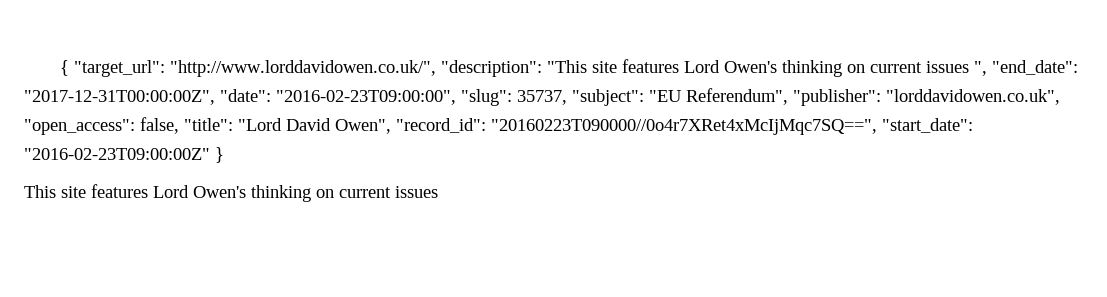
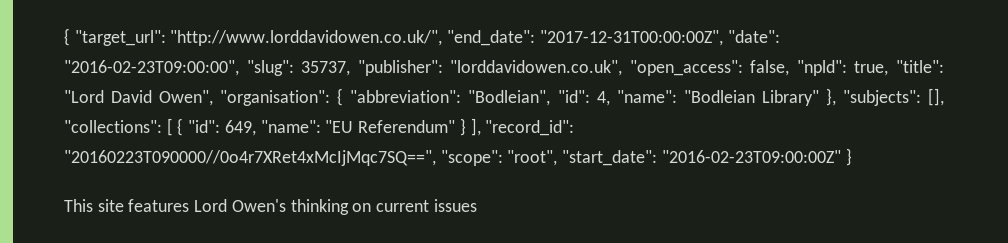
[441,59,988,77] "description": "This site features Lord Owen's thinking on current issues ", -> (443, 38) none
[572,88,788,106] "subject": "EU Referendum", -> (351, 68) none
(179, 125) none -> [796,60,889,76] "npld": true,
[396,118,877,135] "record_id": "20160223T090000//0o4r7XRet4xMcIjMqc7SQ==", -> [220,88,944,106] [64,118,575,136] [64,150,558,166] "organisation": { "abbreviation": "Bodleian", "id": 4, "name": "Bodleian Library" }, "subjects": [], "collections": [ { "id": 649, "name": "EU Referendum" } ], "record_id": "20160223T090000//0o4r7XRet4xMcIjMqc7SQ==", "scope": "root",

